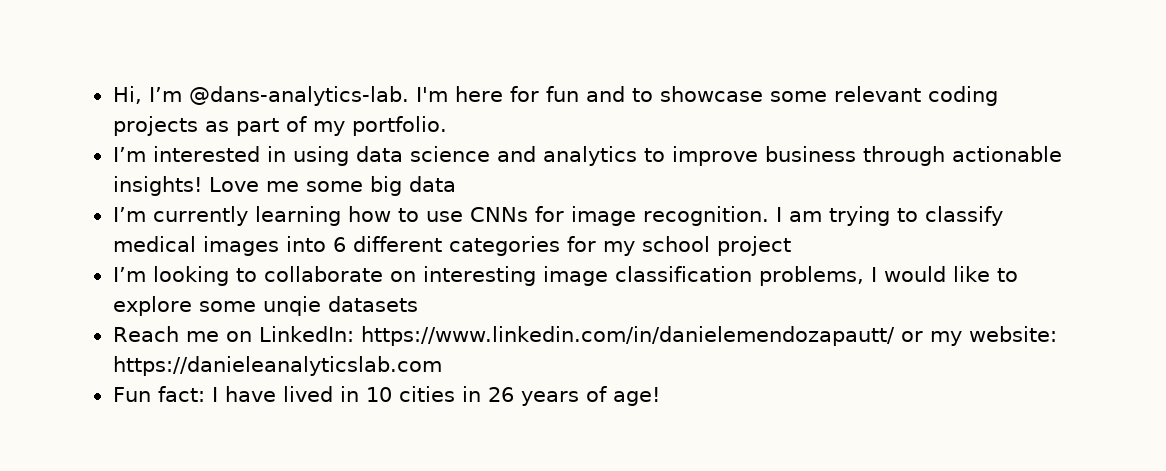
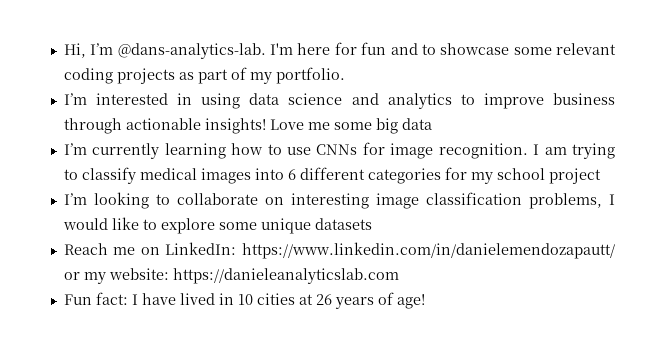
[262,296,321,316] unqie -> [260,218,311,234] unique
[461,386,481,402] in -> [298,294,313,305] at

